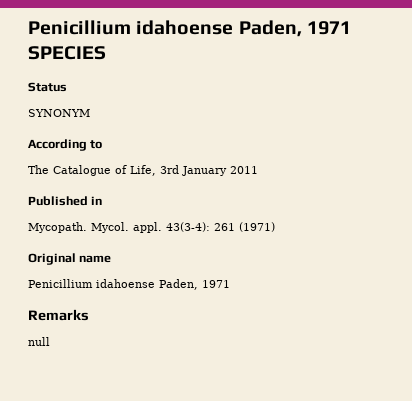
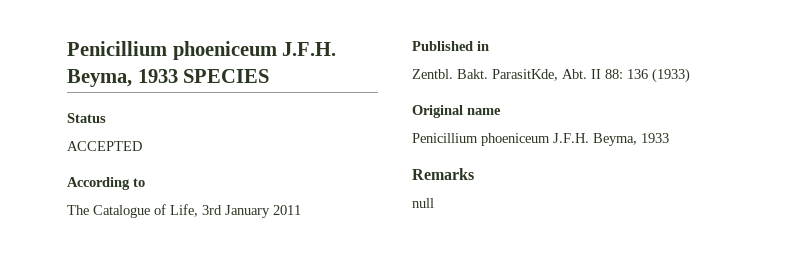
[28,20,351,37] Penicillium idahoense Paden, 1971 -> [67,41,337,60] [67,69,178,87] Penicillium phoeniceum J.F.H. Beyma, 1933
[28,109,90,117] SYNONYM -> [67,141,142,151] ACCEPTED
[28,222,275,233] Mycopath. Mycol. appl. 43(3-4): 261 (1971) -> [412,68,690,83] Zentbl. Bakt. ParasitKde, Abt. II 88: 136 (1933)
[96,279,230,290] idahoense Paden, 1971 -> [481,133,669,146] phoeniceum J.F.H. Beyma, 1933

